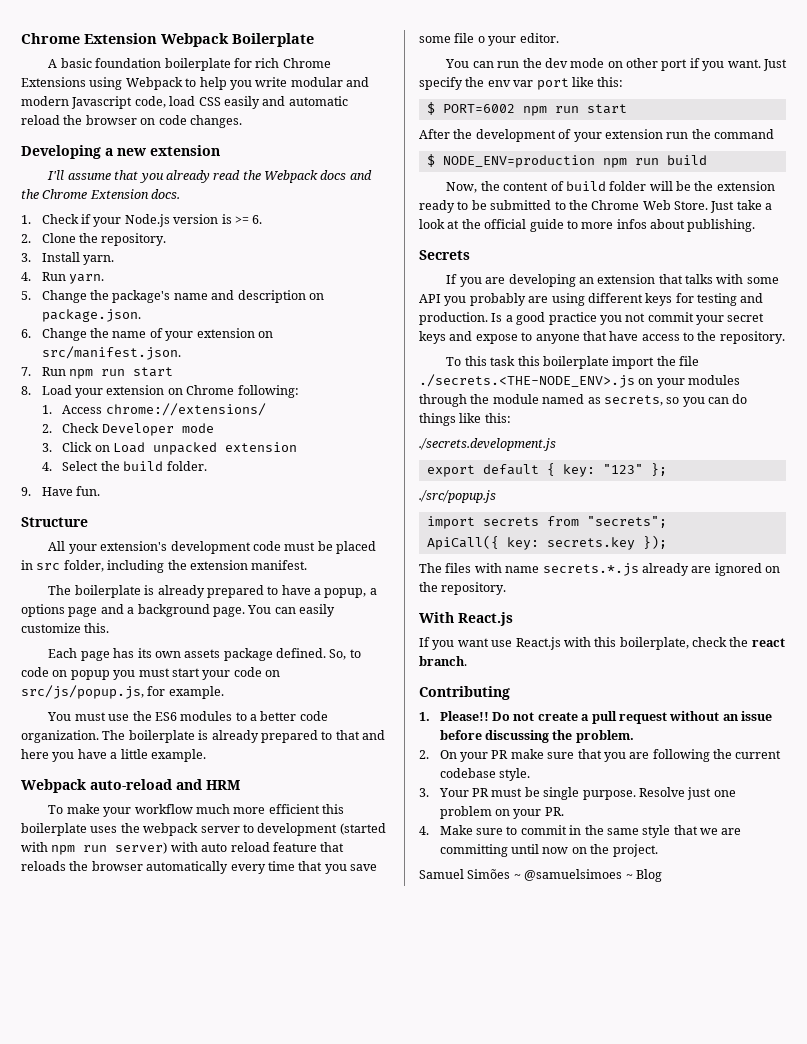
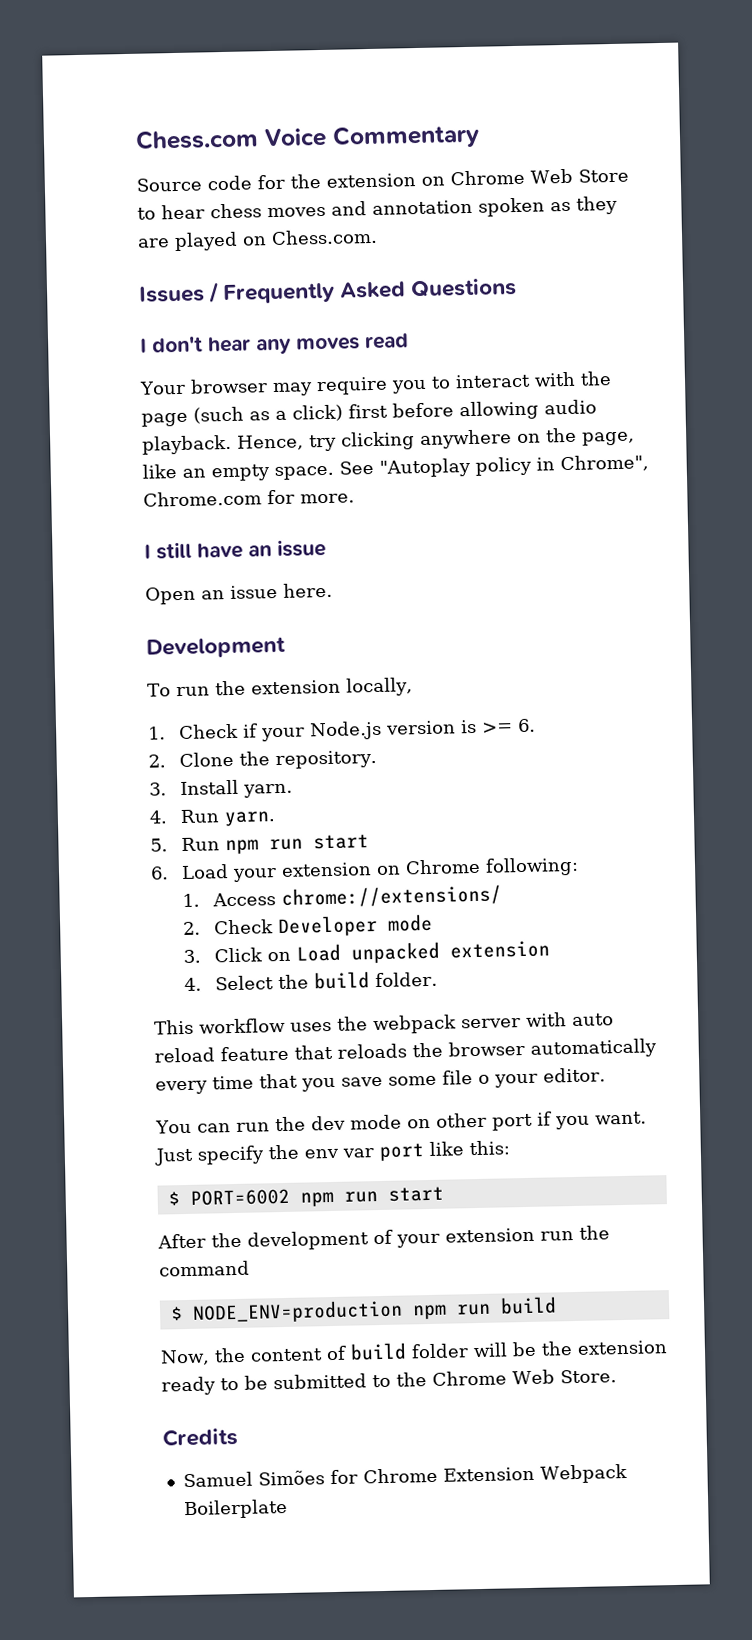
[21,33,314,47] [48,58,331,71] [21,77,369,90] [21,96,348,109] [21,115,242,128] [21,145,220,159] [47,170,372,183] [21,189,181,199] Chrome Extension Webpack Boilerplate // A basic foundation boilerplate for rich Chrome Extensions using Webpack to help you write modular and modern Javascript code, load CSS easily and automatic reload the browser on code changes. // Developing a new extension // I'll assume that you already read the Webpack docs and the Chrome Extension docs. -> [135,123,480,150] [136,168,629,192] [137,195,618,220] [137,228,378,252] [138,277,518,305] [140,333,409,355] [139,371,612,397] [141,399,597,427] [142,427,635,455] [142,454,649,482] [143,489,355,507] [144,538,326,560] [145,582,333,605] [146,636,286,659] [147,677,413,697] Chess.com Voice Commentary // Source code for the extension on Chrome Web Store to hear chess moves and annotation spoken as they are played on Chess.com. // Issues / Frequently Asked Questions // I don't hear any moves read // Your browser may require you to interact with the page (such as a click) first before allowing audio playback. Hence, try clicking anywhere on the page, like an empty space. See "Autoplay policy in Chrome", Chrome.com for more. // I still have an issue // Open an issue here. // Development // To run the extension locally,
[41,290,324,303] [41,309,141,322] [21,328,273,341] [41,346,181,360] [21,367,31,376] Change the package's name and description on package.json. // 6. Change the name of your extension on src/manifest.json. // 7. -> (168, 845) none
[21,386,31,395] 8. -> [150,866,169,880] 6.
[21,486,101,496] [21,517,88,527] [48,541,377,554] [21,560,308,573] [48,585,377,598] [21,604,335,617] [21,623,110,633] [48,648,361,661] [21,667,280,680] [21,685,224,699] [47,711,328,721] [21,730,385,743] [21,749,206,762] [21,779,240,793] [48,804,345,817] [21,823,386,836] [21,842,168,855] 9. Have fun. // Structure // All your extension's development code must be placed in src folder, including the extension manifest. // The boilerplate is already prepared to have a popup, a options page and a background page. You can easily customize this. // Each page has its own assets package defined. So, to code on popup you must start your code on src/js/popup.js, for example. // You must use the ES6 modules to a better code organization. The boilerplate is already prepared to that and here you have a little example. // Webpack auto-reload and HRM // To make your workflow much more efficient this boilerplate uses the webpack server to development (started with npm run server) -> [154,1014,521,1035] This workflow uses the webpack server
[710,200,773,213] [419,219,756,232] [419,250,470,260] [446,274,779,287] [419,293,764,306] [419,312,765,325] [419,331,785,344] [446,356,700,369] [419,374,741,388] [419,394,748,407] [419,413,511,426] [419,438,556,451] [426,463,667,477] [419,490,496,503] [426,516,667,529] [426,535,667,550] [419,563,780,576] [419,582,507,595] [419,612,513,626] [419,637,785,650] [419,656,467,666] [419,686,510,700] [419,711,773,724] [439,730,634,743] [419,749,782,762] [439,768,531,781] [419,787,736,800] [439,806,564,819] [419,825,742,838] [439,844,658,857] [419,869,662,882] Just take a look at the official guide to more infos about publishing. // Secrets // If you are developing an extension that talks with some API you probably are using different keys for testing and production. Is a good practice you not commit your secret keys and expose to anyone that have access to the repository. // To this task this boilerplate import the file ./secrets.<THE-NODE_ENV>.js on your modules through the module named as secrets, so you can do things like this: // ./secrets.development.js // export default { key: "123" }; // ./src/popup.js // import secrets from "secrets"; // ApiCall({ key: secrets.key }); // The files with name secrets.*.js already are ignored on the repository. // With React.js // If you want use React.js with this boilerplate, check the react branch. // Contributing // 1. Please!! Do not create a pull request without an issue before discussing the problem. // 2. On your PR make sure that you are following the current codebase style. // 3. Your PR must be single purpose. Resolve just one problem on your PR. // 4. Make sure to commit in the same style that we are committing until now on the project. // Samuel Simões ~ @samuelsimoes ~ Blog -> [162,1427,238,1447] [182,1463,628,1488] [182,1498,288,1520] // Credits // Samuel Simões for Chrome Extension Webpack Boilerplate

